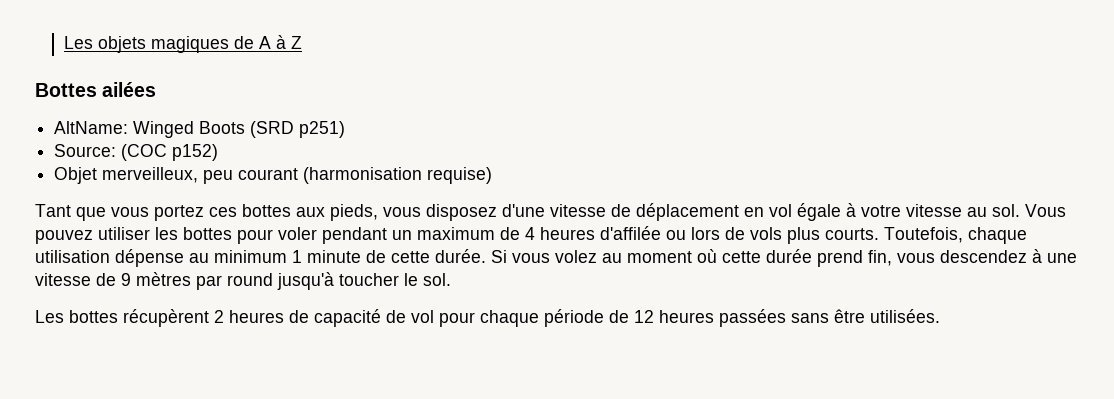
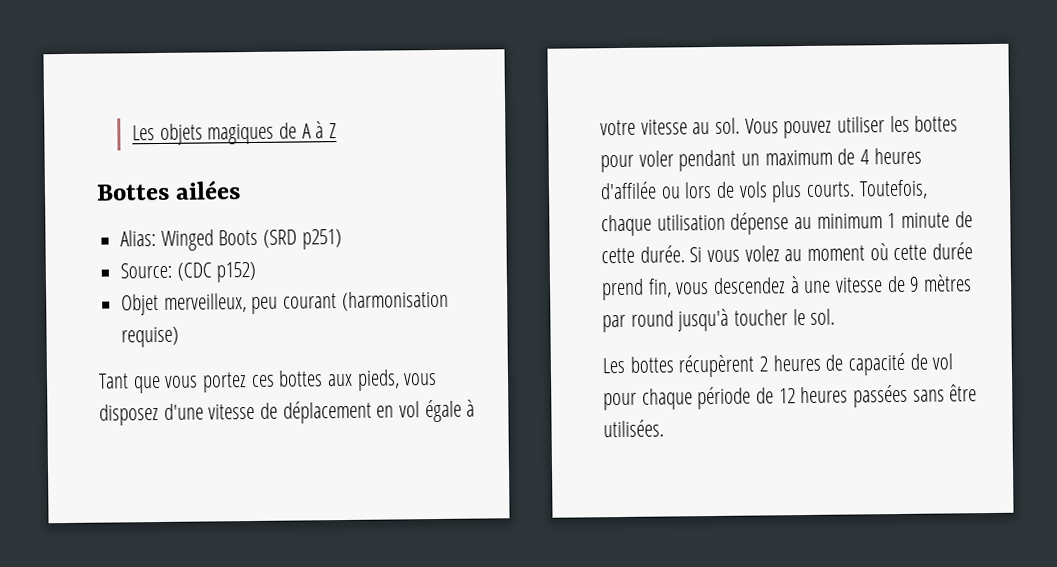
[54,121,129,134] AltName: -> [120,230,157,247] Alias:
[121,144,168,161] (COC -> [176,262,212,281] (CDC

